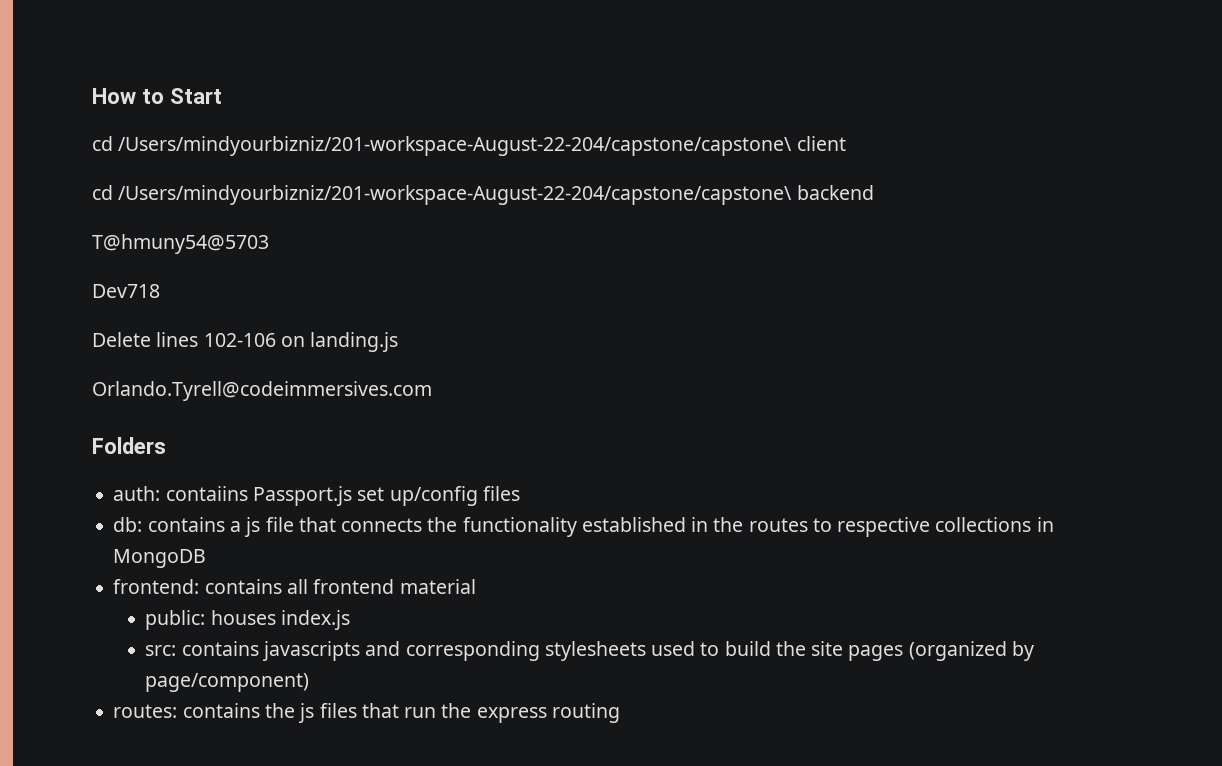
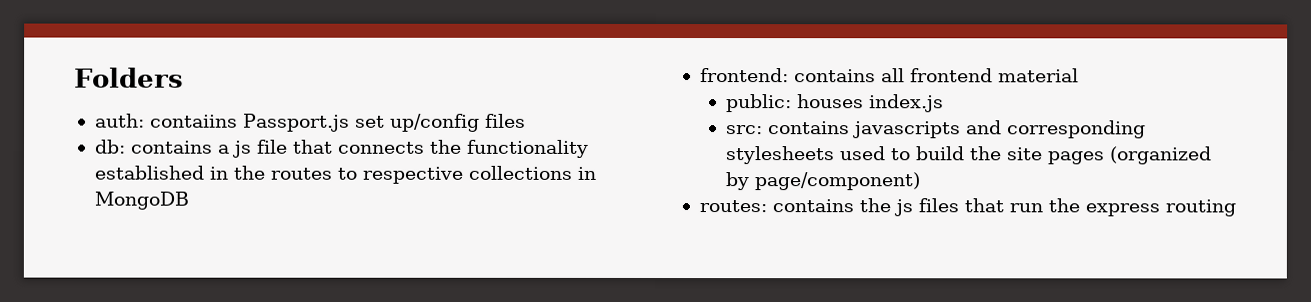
[92,88,222,104] [92,136,846,156] [92,185,874,205] [92,234,269,254] [92,284,160,298] [92,332,399,352] [92,381,432,401] How to Start // cd /Users/mindyourbizniz/201-workspace-August-22-204/capstone/capstone\ client // cd /Users/mindyourbizniz/201-workspace-August-22-204/capstone/capstone\ backend // T@hmuny54@5703 // Dev718 // Delete lines 102-106 on landing.js // Orlando.Tyrell@codeimmersives.com // -> (74, 77) none

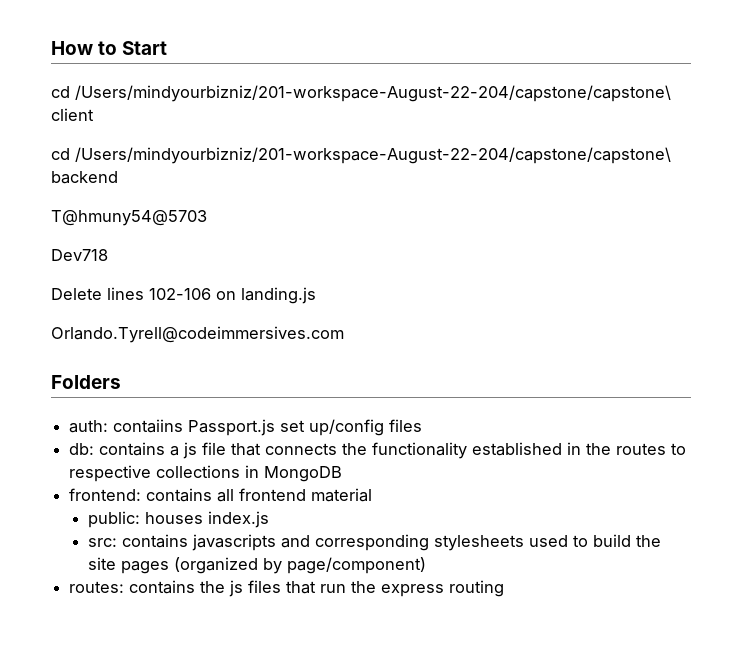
(74, 77) none -> [51,41,168,55] [51,85,671,102] [51,108,94,121] [51,147,671,164] [51,171,118,184] [51,210,207,226] [51,249,108,261] [51,287,316,304] [51,326,344,343] How to Start // cd /Users/mindyourbizniz/201-workspace-August-22-204/capstone/capstone\ client // cd /Users/mindyourbizniz/201-workspace-August-22-204/capstone/capstone\ backend // T@hmuny54@5703 // Dev718 // Delete lines 102-106 on landing.js // Orlando.Tyrell@codeimmersives.com //

